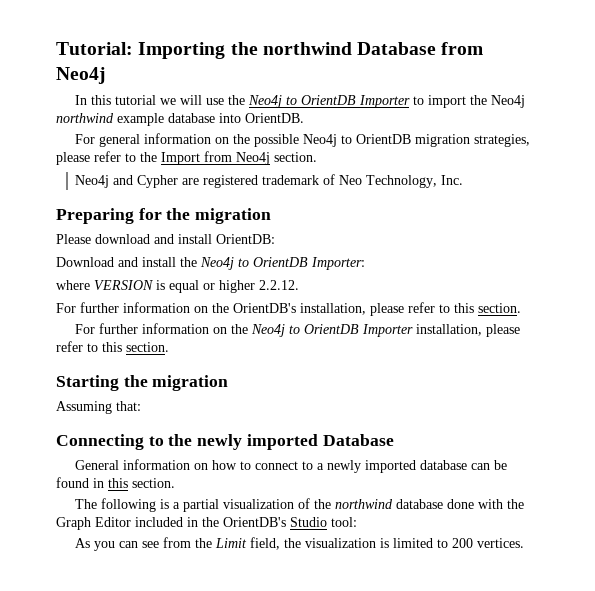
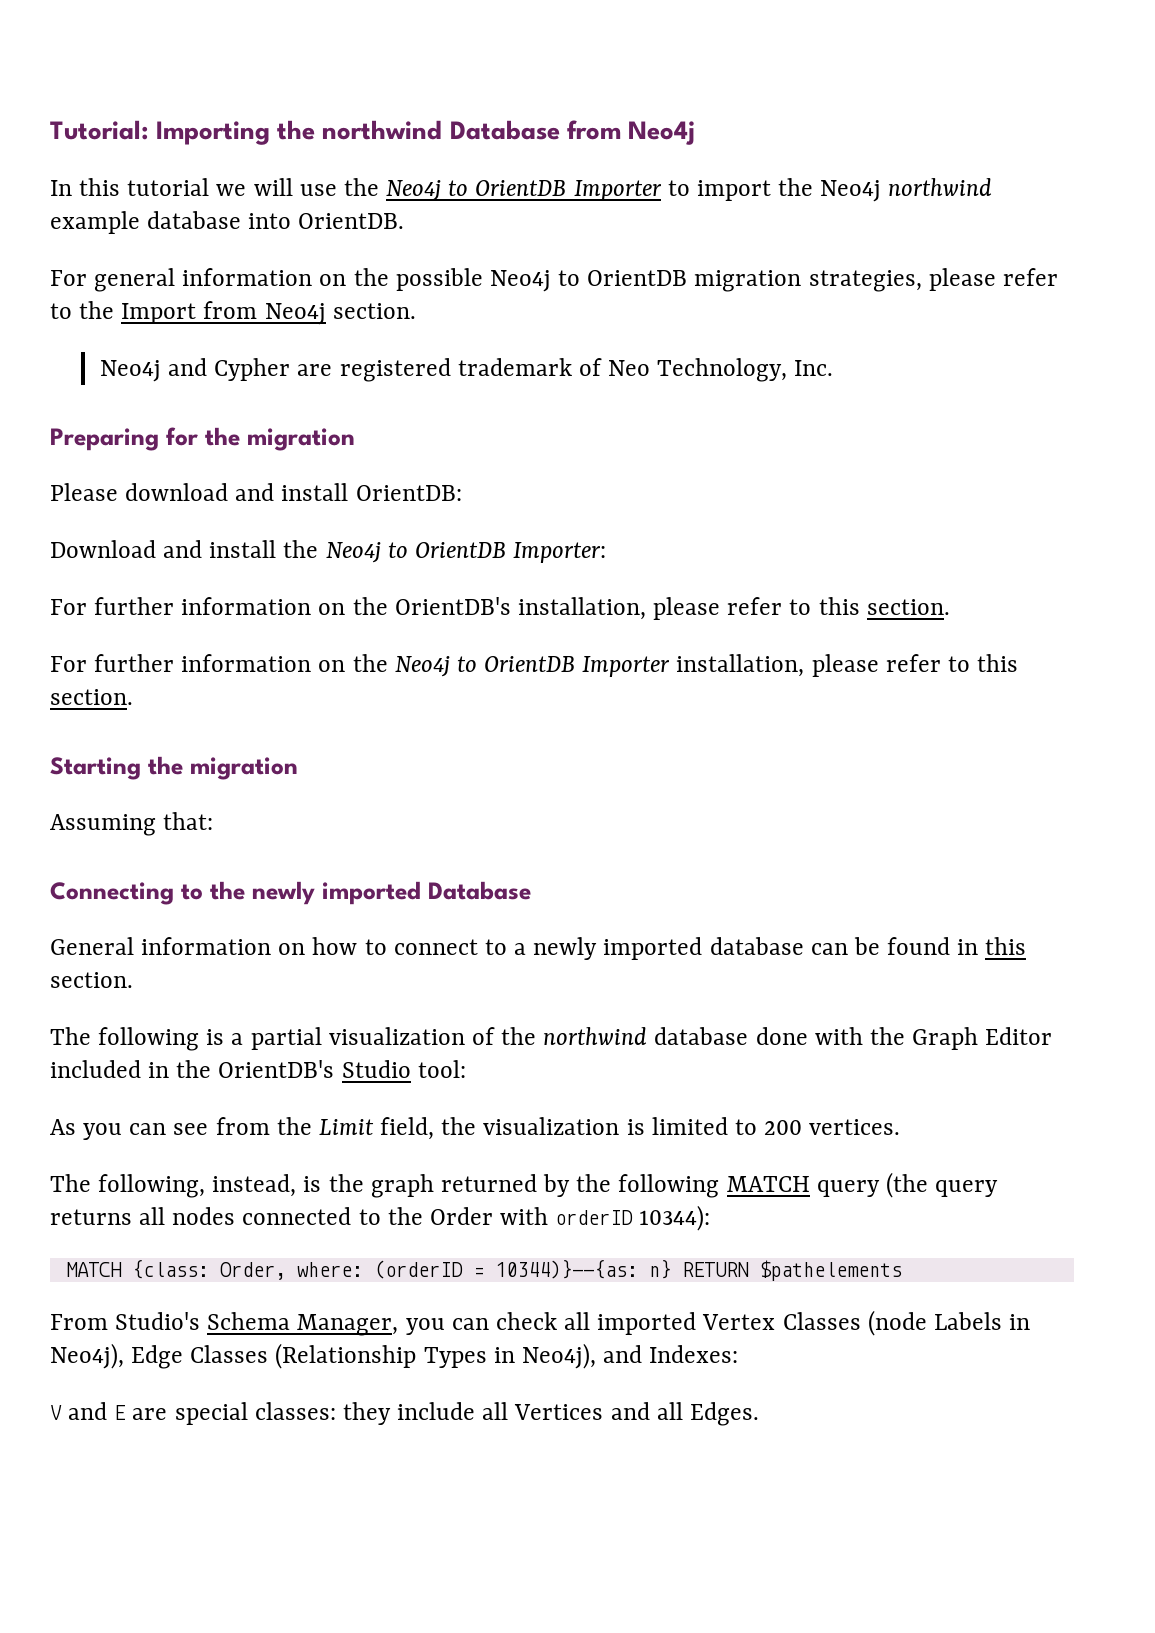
[56,280,299,293] // where VERSION is equal or higher 2.2.12. -> (607, 552) none
(524, 543) none -> [50,1172,999,1198] [50,1205,711,1231] [65,1259,902,1281] [50,1310,1031,1336] [50,1343,739,1369] [50,1402,759,1426] // The following, instead, is the graph returned by the following MATCH query (the query returns all nodes connected to the Order with orderID 10344): // MATCH {class: Order, where: (orderID = 10344)}--{as: n} RETURN $pathelements // From Studio's Schema Manager, you can check all imported Vertex Classes (node Labels in Neo4j), Edge Classes (Relationship Types in Neo4j), and Indexes: // V and E are special classes: they include all Vertices and all Edges.

